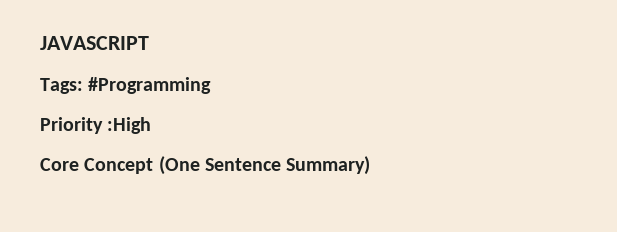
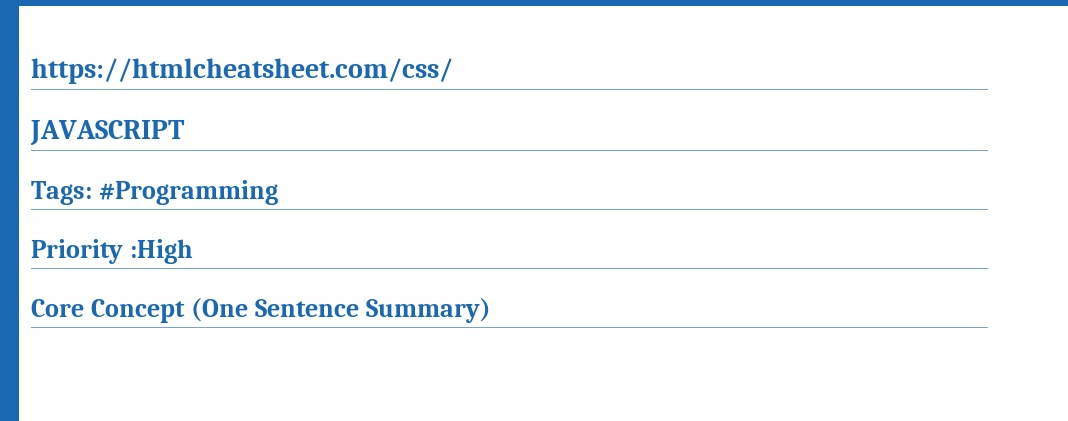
(40, 43) none -> [31,58,453,84] https://htmlcheatsheet.com/css/ //

